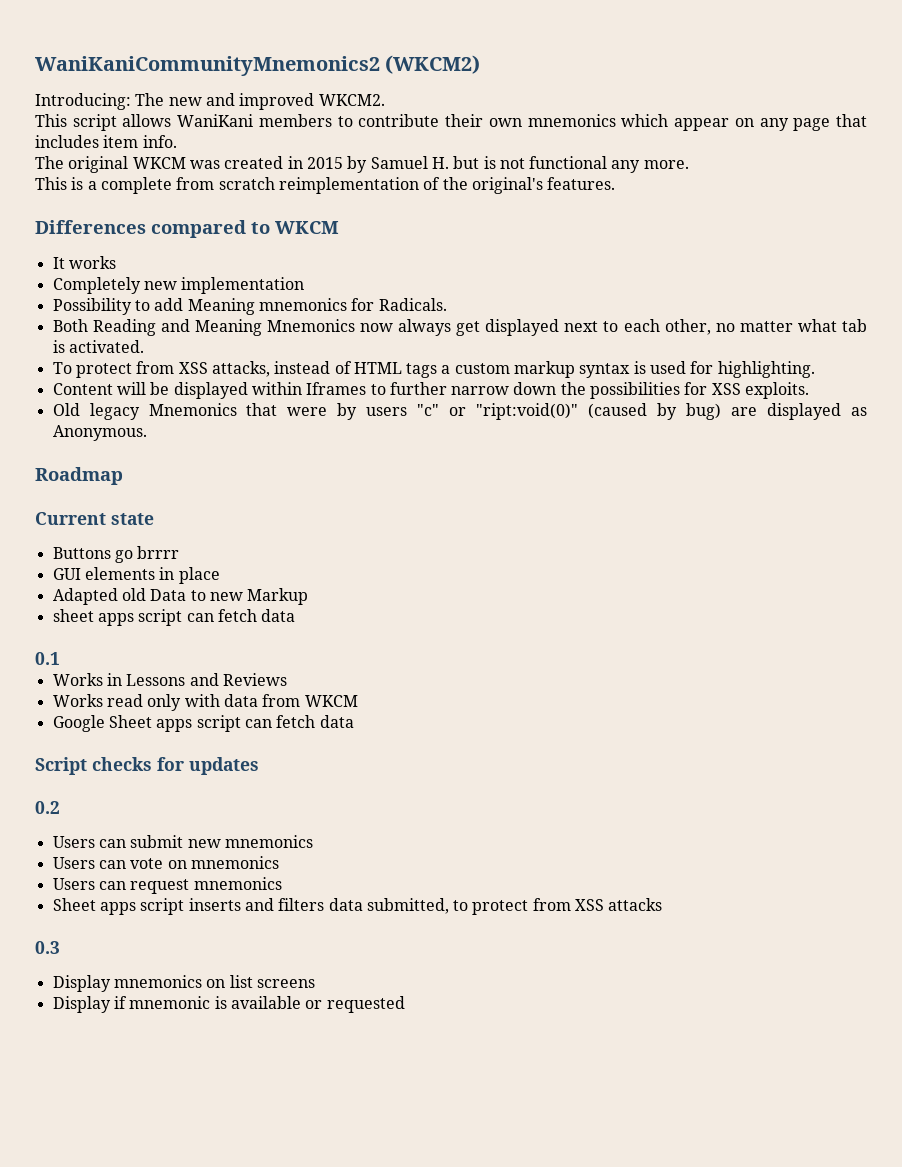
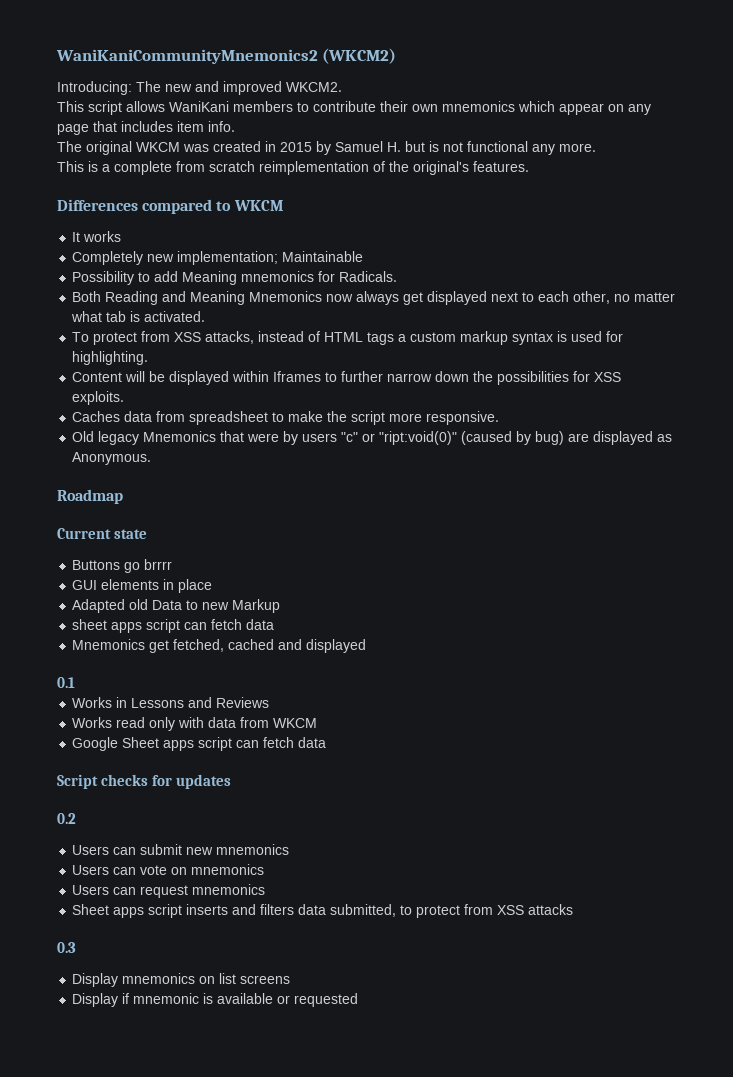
[181,277,305,294] implementation -> [177,251,364,265] implementation; Maintainable
(810, 390) none -> [72,411,500,425] // Caches data from spreadsheet to make the script more responsive.
(296, 615) none -> [72,639,367,653] // Mnemonics get fetched, cached and displayed

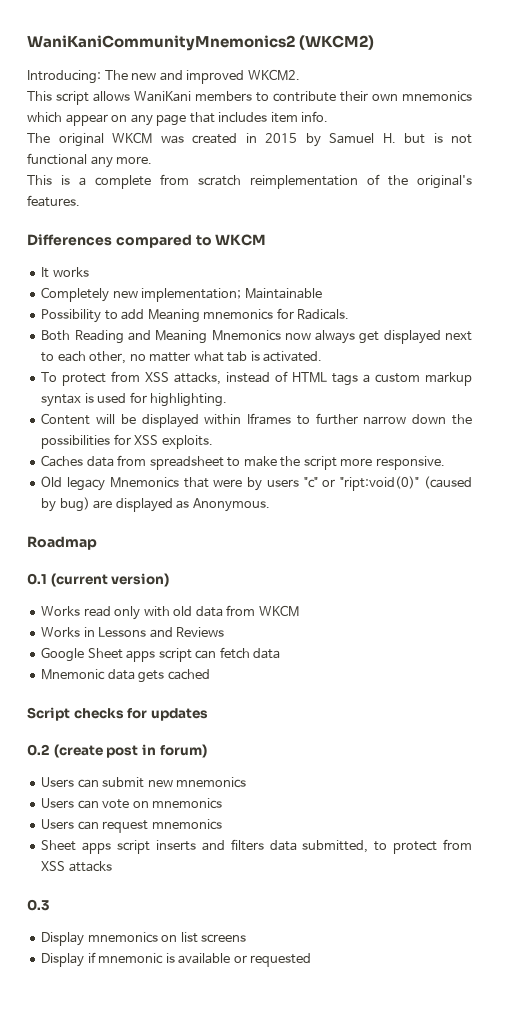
[57,528,148,539] [72,559,173,573] [72,579,213,593] [72,599,281,613] [72,619,275,633] [72,639,367,653] [57,677,75,688] Current state // Buttons go brrrr // GUI elements in place // Adapted old Data to new Markup // sheet apps script can fetch data // Mnemonics get fetched, cached and displayed // 0.1 -> [27,573,170,587] [41,605,299,620] 0.1 (current version) // Works read only with old data from WKCM
[72,717,318,731] // Works read only with data from WKCM -> (225, 632) none
(327, 742) none -> [41,669,210,683] // Mnemonic data gets cached
(76, 818) none -> [53,744,207,758] (create post in forum)

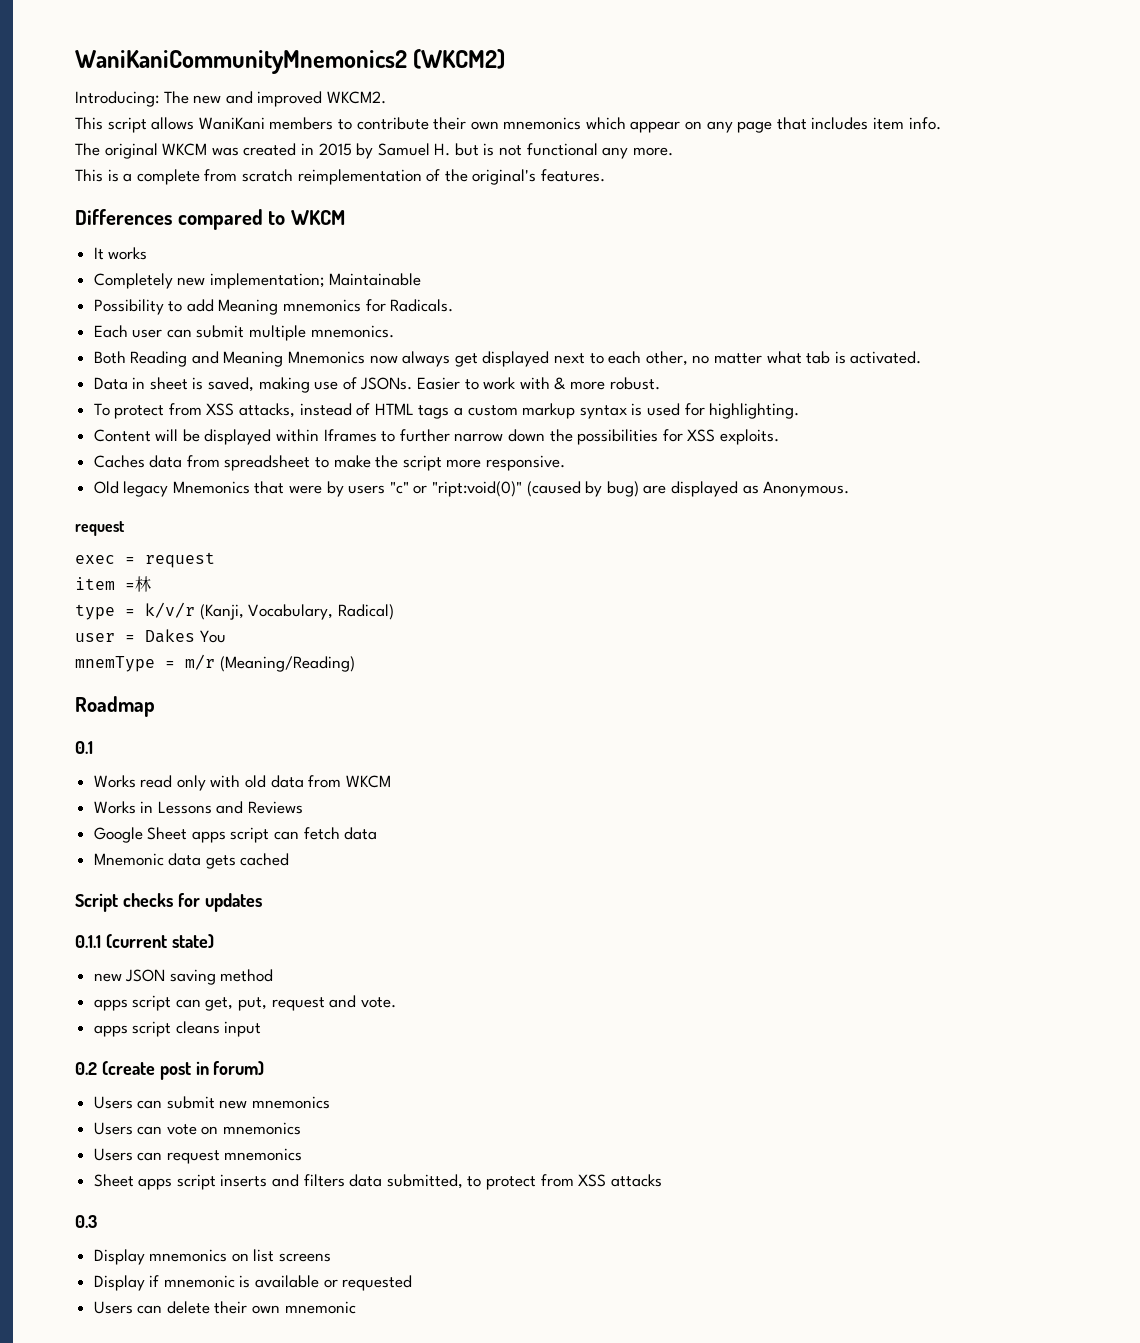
(350, 314) none -> [93,325,394,341] // Each user can submit multiple mnemonics.
(323, 356) none -> [93,377,660,393] // Data in sheet is saved, making use of JSONs. Easier to work with & more robust.
(270, 505) none -> [75,521,125,536] [75,552,215,568] [75,576,151,592] [75,602,394,620] [75,629,226,643] [75,654,355,672] // request // exec = request // item =林 // type = k/v/r (Kanji, Vocabulary, Radical) // user = Dakes You // mnemType = m/r (Meaning/Reading)
[50,573,170,587] (current version) -> (93, 747) none
(208, 714) none -> [75,934,214,949] [93,969,274,985] [93,995,396,1011] [93,1021,262,1037] // 0.1.1 (current state) // new JSON saving method // apps script can get, put, request and vote. // apps script cleans input
(312, 960) none -> [93,1301,356,1314] // Users can delete their own mnemonic

